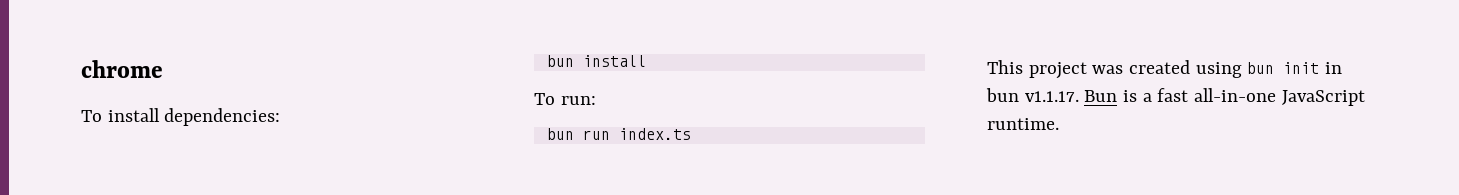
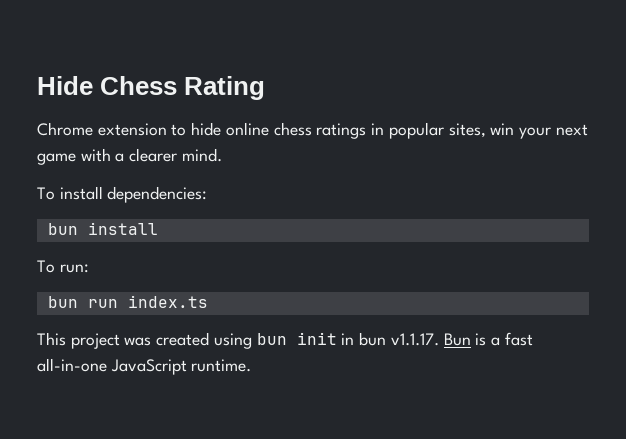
[81,60,163,78] chrome -> [37,76,266,100] [37,122,588,139] [37,148,222,165] Hide Chess Rating // Chrome extension to hide online chess ratings in popular sites, win your next game with a clearer mind.

